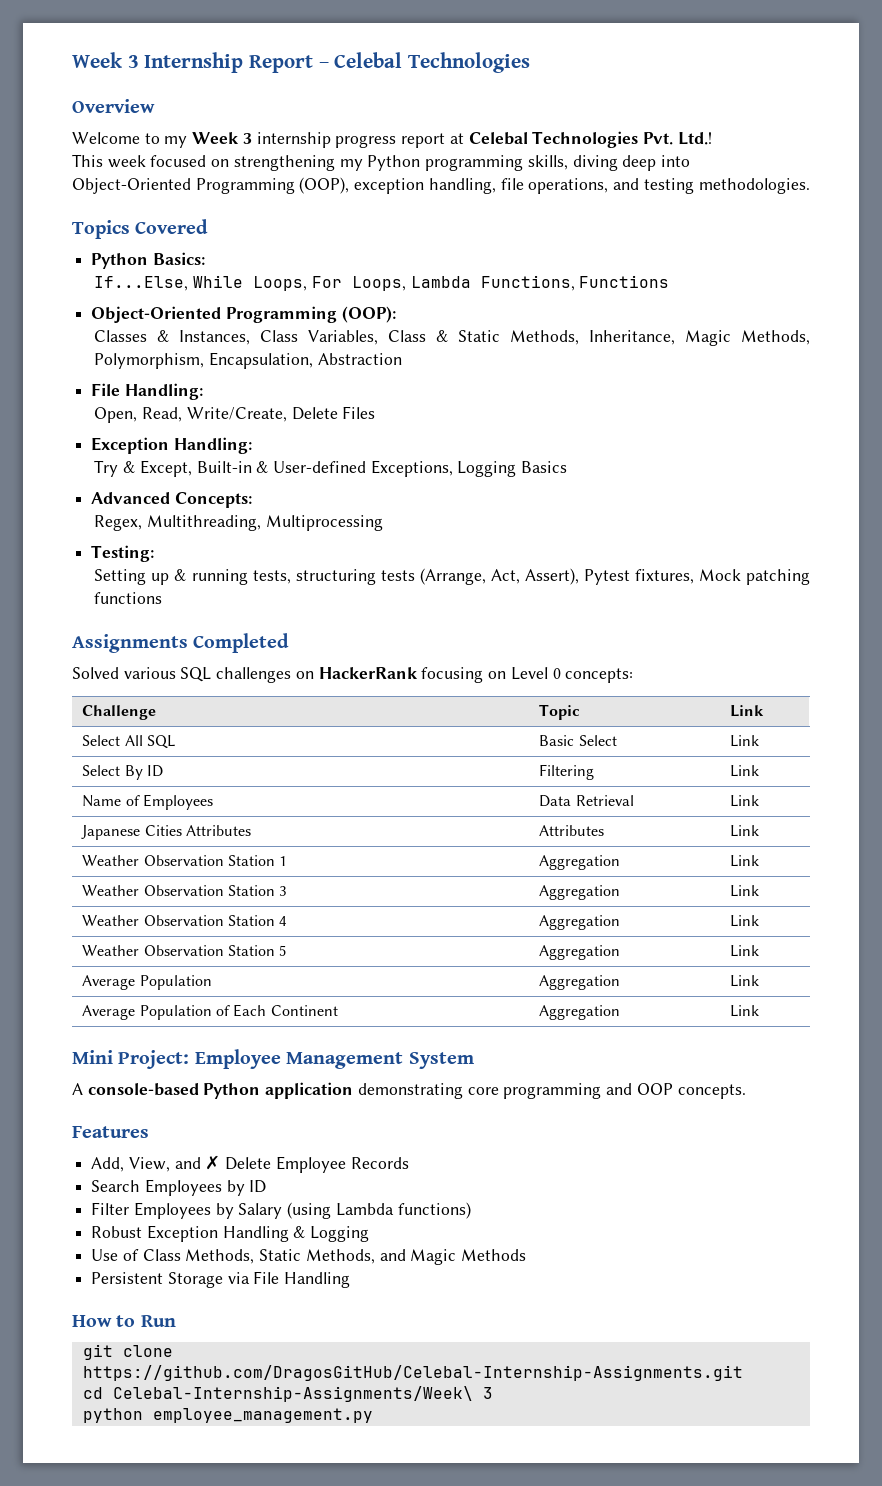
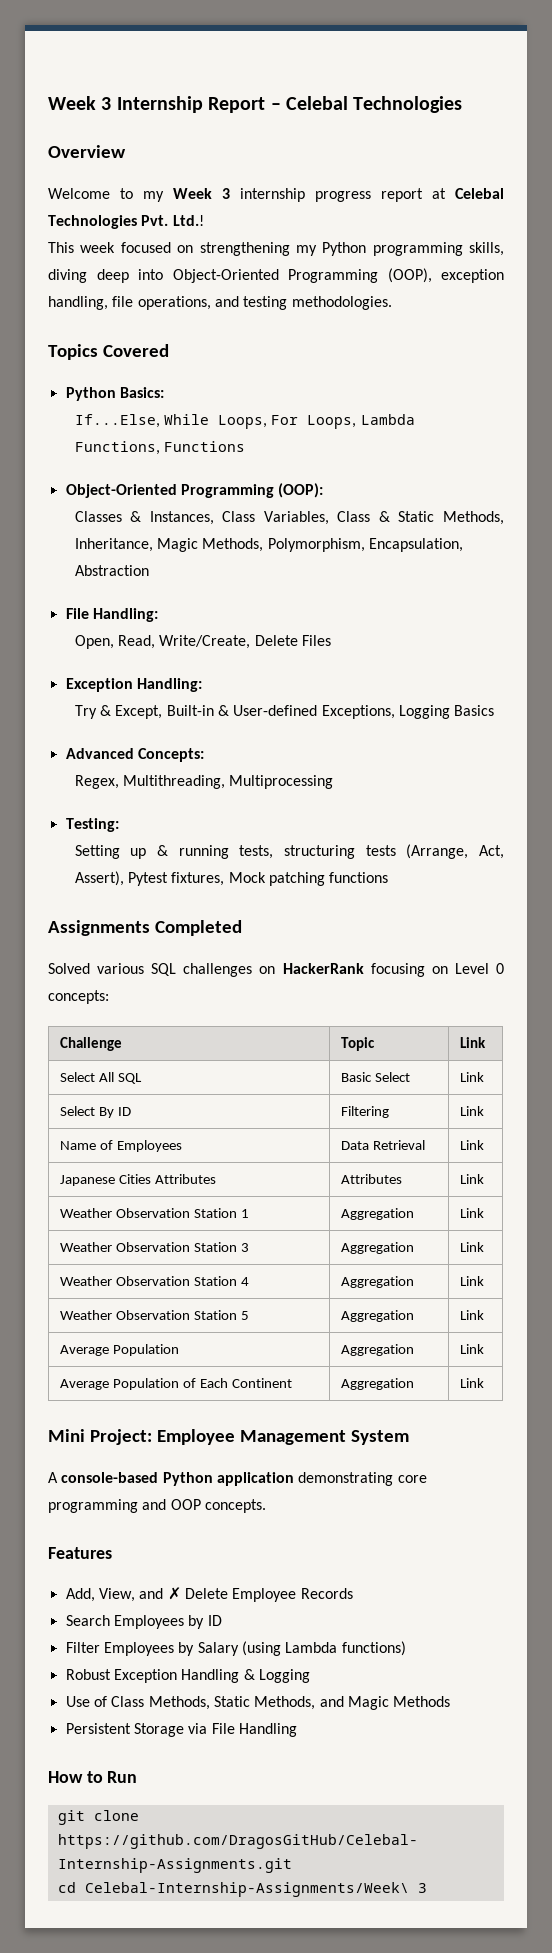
[82,1408,373,1423] // python employee_management.py -> (427, 1888) none

